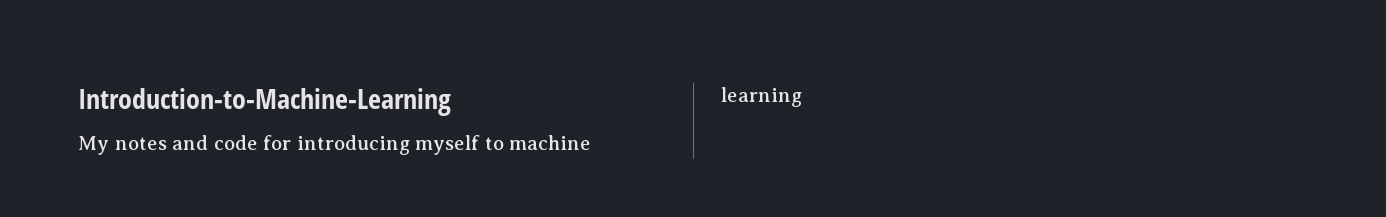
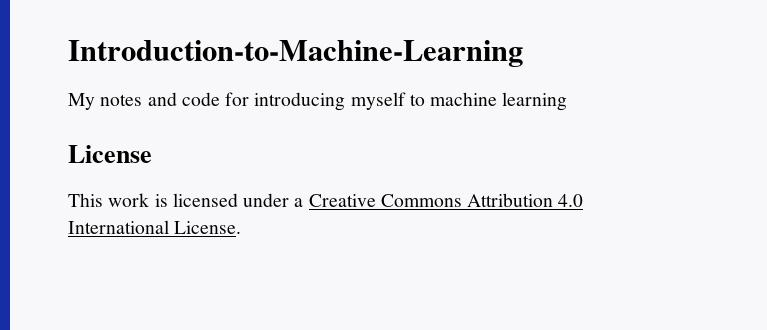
(802, 97) none -> [68,145,152,163] [68,193,584,207] [68,220,242,234] // License // This work is licensed under a Creative Commons Attribution 4.0 International License.

